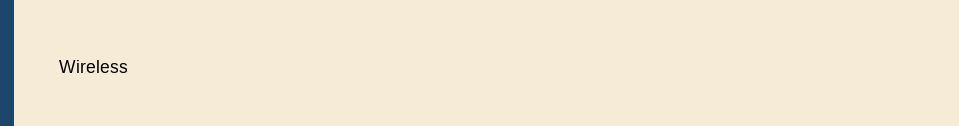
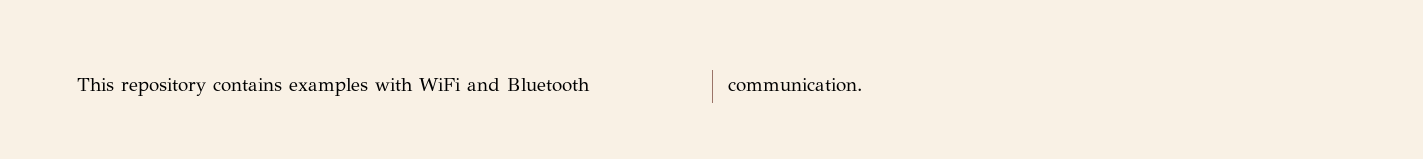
[59,60,128,73] Wireless -> [77,78,862,96] This repository contains examples with WiFi and Bluetooth communication.

